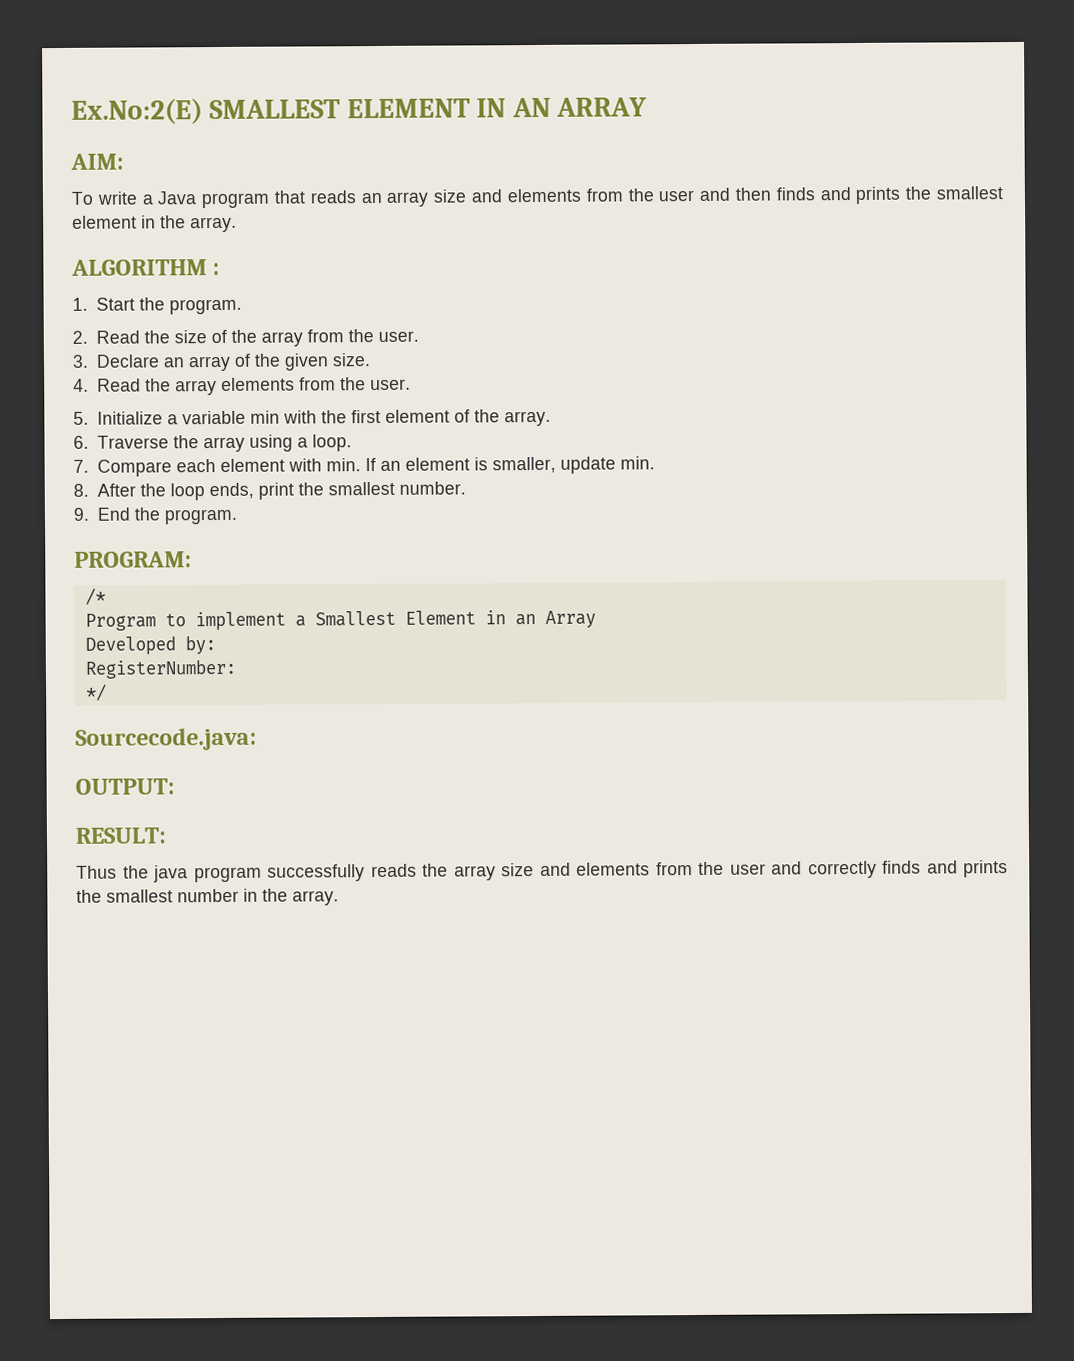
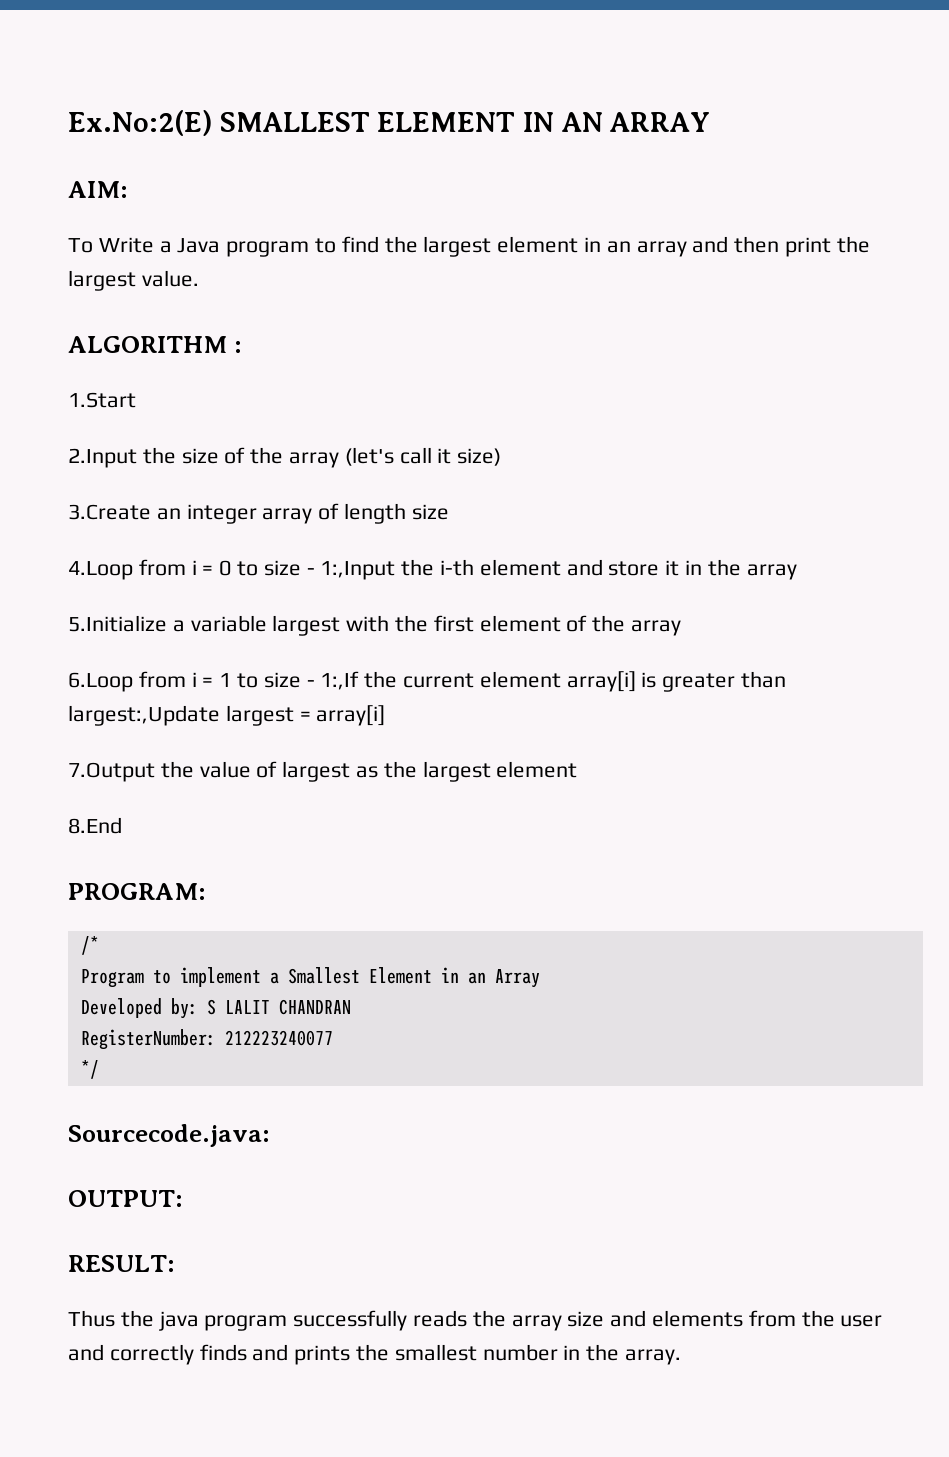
[96,191,138,205] write -> [98,237,154,253] Write
[274,186,1004,207] [72,215,237,233] [71,259,221,276] [72,297,242,315] [72,330,140,344] that reads an array size and elements from the user and then finds and prints the smallest element in the array. // ALGORITHM : // 1. Start the program. // 2. Read -> [315,236,870,257] [68,270,199,291] [68,336,242,353] [68,392,136,408] [68,448,137,468] to find the largest element in an array and then print the largest value. // ALGORITHM : // 1.Start // 2.Input
[306,329,419,343] [72,353,371,372] [73,377,411,396] [73,411,163,425] from the user. // 3. Declare an array of the given size. // 4. Read the array elements from the user. // 5. Initialize -> [344,447,502,466] [68,503,449,524] [68,559,797,580] [68,615,167,632] (let's call it size) // 3.Create an integer array of length size // 4.Loop from i = 0 to size - 1:,Input the i-th element and store it in the array // 5.Initialize
[249,410,280,424] min -> [272,615,341,636] largest
[503,410,551,427] [73,434,352,453] [73,456,655,477] [73,481,466,501] [73,507,238,525] array. // 6. Traverse the array using a loop. // 7. Compare each element with min. If an element is smaller, update min. // 8. After the loop ends, print the smallest number. // 9. End the program. -> [631,620,682,636] [68,671,787,692] [68,705,386,726] [68,761,578,782] [68,817,122,834] array // 6.Loop from i = 1 to size - 1:,If the current element array[i] is greater than largest:,Update largest = array[i] // 7.Output the value of largest as the largest element // 8.End
(216, 645) none -> [206,999,351,1015] S LALIT CHANDRAN
(236, 669) none -> [224,1030,333,1046] 212223240077

